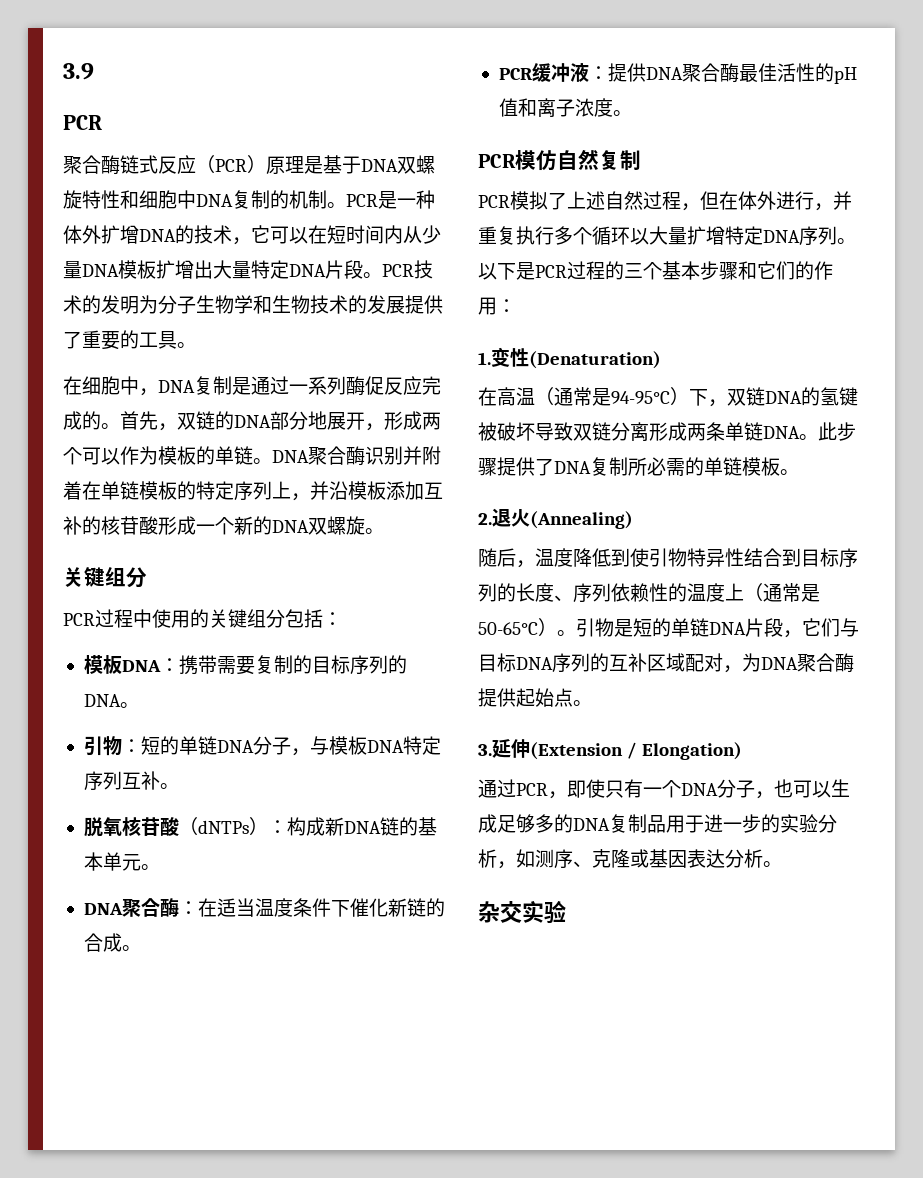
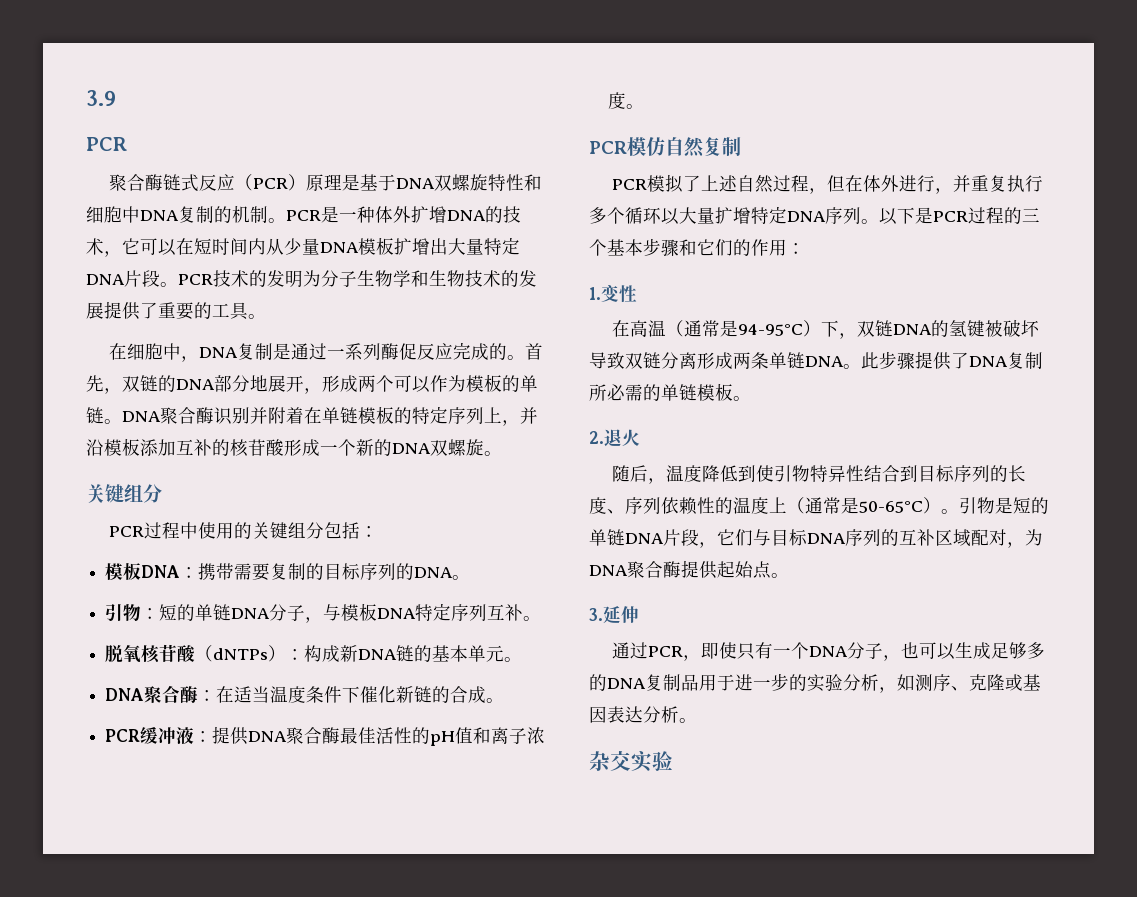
[529,351,661,369] (Denaturation) -> (637, 294) none
[530,511,633,529] (Annealing) -> (640, 437) none
[530,742,743,760] (Extension / Elongation) -> (639, 614) none

